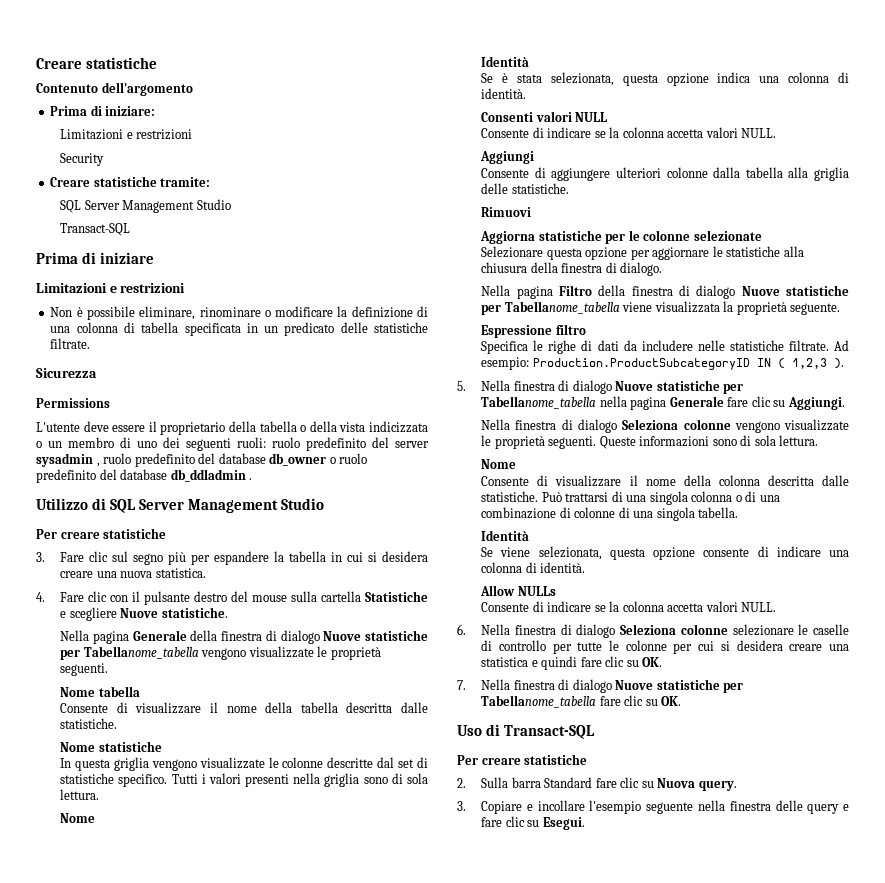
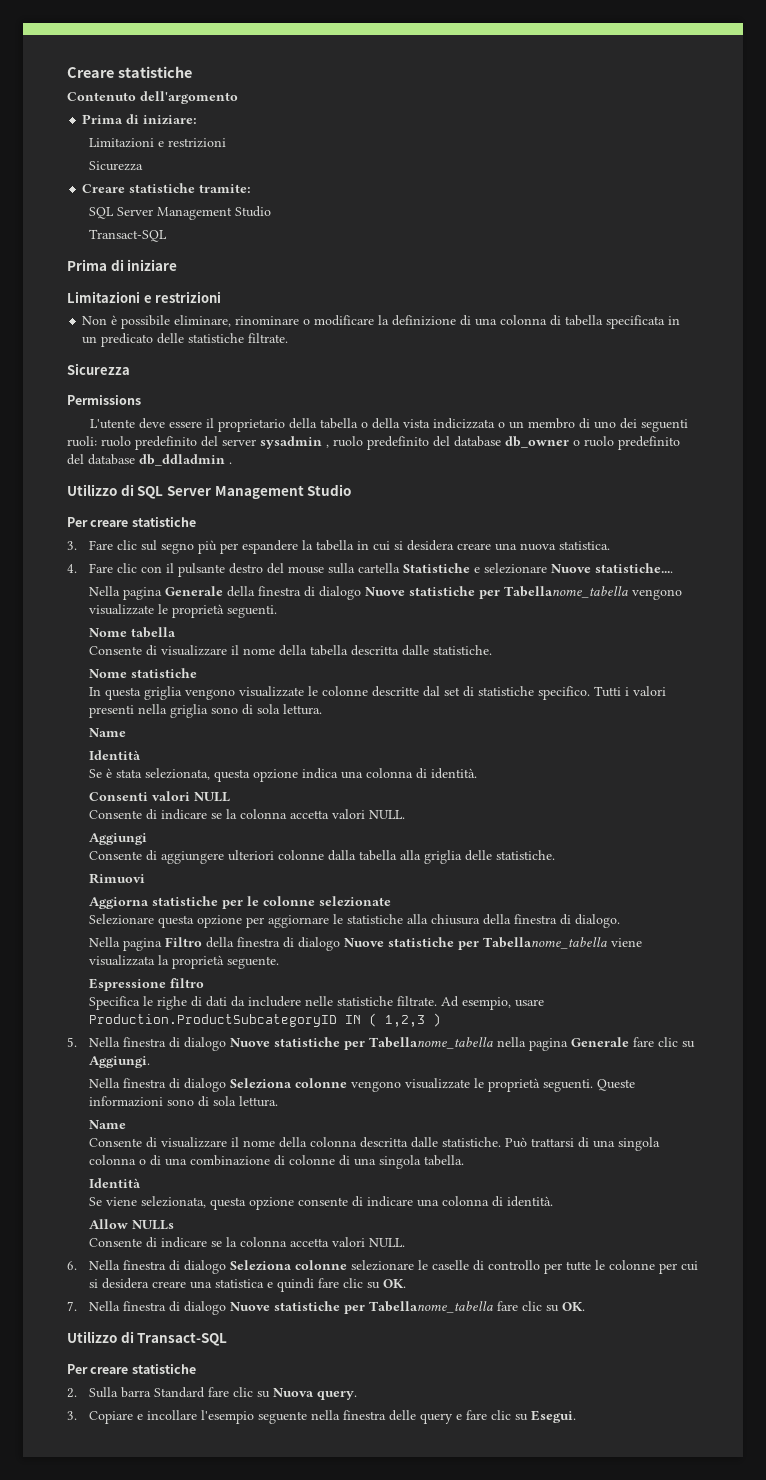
[60,153,105,166] Security -> [88,161,143,171] Sicurezza
[69,607,228,621] scegliere Nuove statistiche. -> [483,563,673,574] selezionare Nuove statistiche....
[60,813,96,823] Nome -> [88,728,126,737] Name
[481,357,530,370] esempio: -> [461,997,544,1010] esempio, usare
[833,358,844,369] ). -> [432,1013,441,1027] )
[481,459,517,469] Nome -> [88,1120,126,1129] Name
[457,725,482,736] Uso -> [67,1331,117,1343] Utilizzo

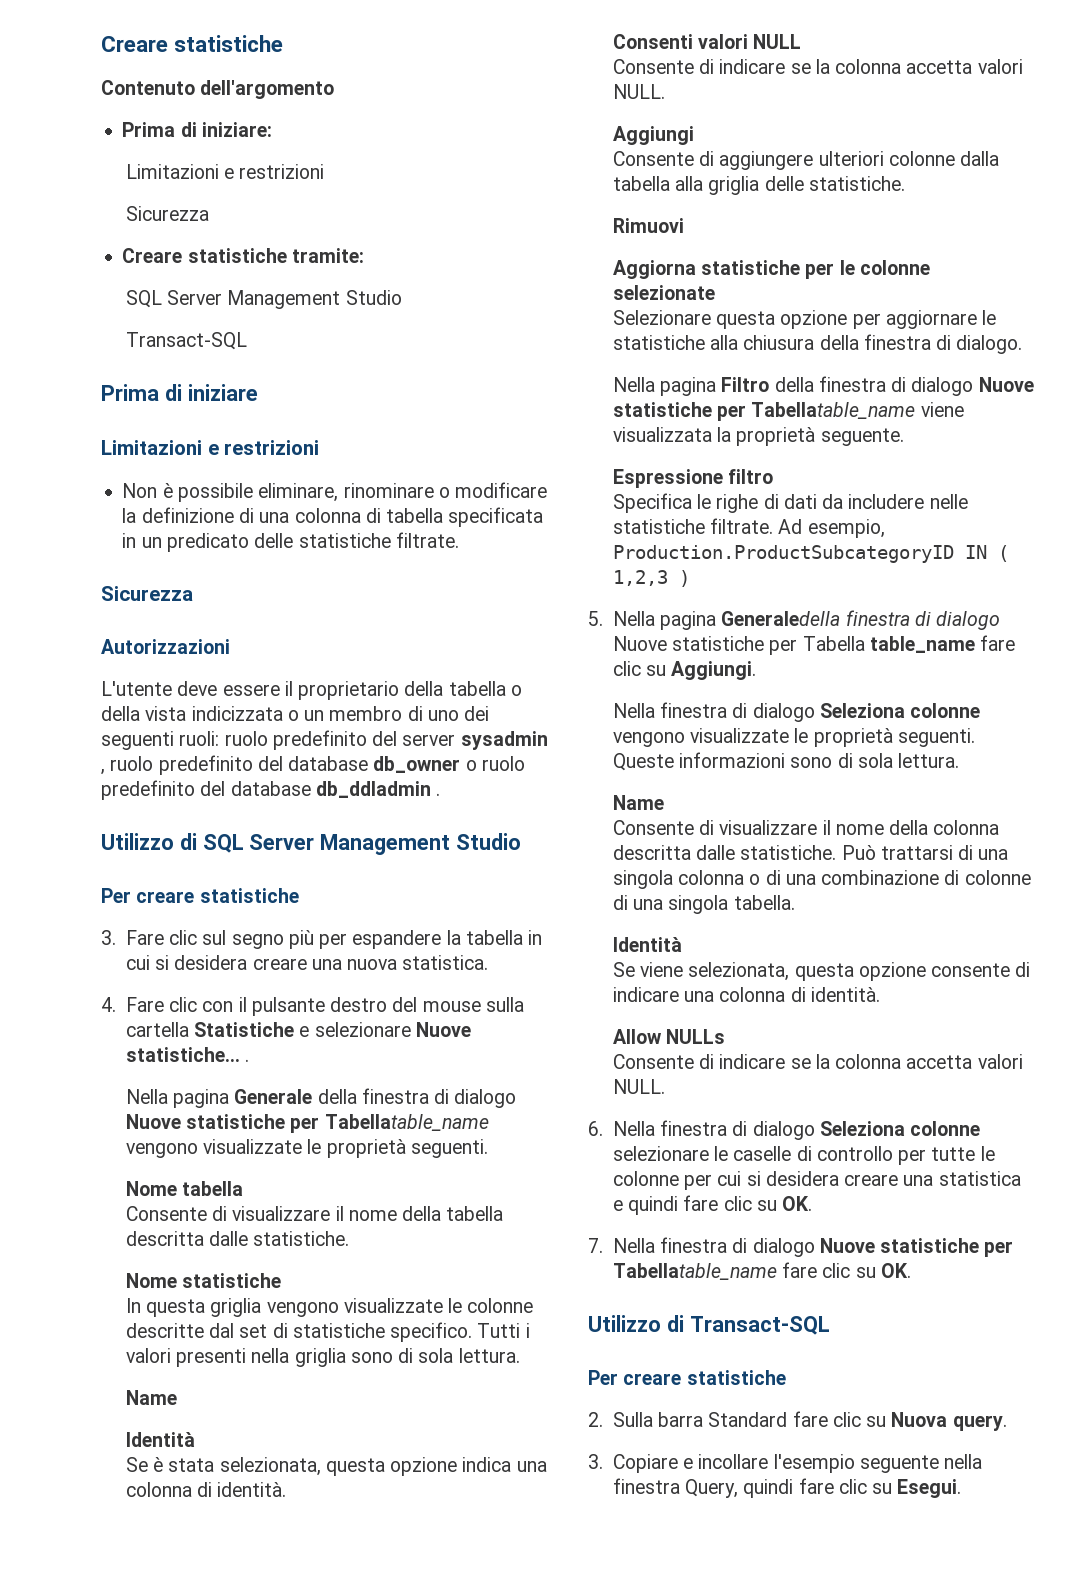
[67,395,141,405] Permissions -> [101,639,230,654] Autorizzazioni
[594,563,673,573] statistiche.... -> [125,1047,250,1062] statistiche... .
[503,586,628,598] Tabellanome_tabella -> [324,1114,489,1131] Tabellatable_name
[482,937,607,949] Tabellanome_tabella -> [751,402,916,419] Tabellatable_name
[514,999,544,1007] usare -> (885, 528) none
[122,1037,629,1051] finestra di dialogo Nuove statistiche per Tabellanome_tabella nella pagina Generale -> [660,610,1001,630] [612,636,975,655] pagina Generaledella finestra di dialogo Nuove statistiche per Tabella table_name
[368,1301,493,1313] Tabellanome_tabella -> [612,1263,777,1280] Tabellatable_name
[388,1410,462,1424] delle query e -> [685,1479,794,1498] Query, quindi

